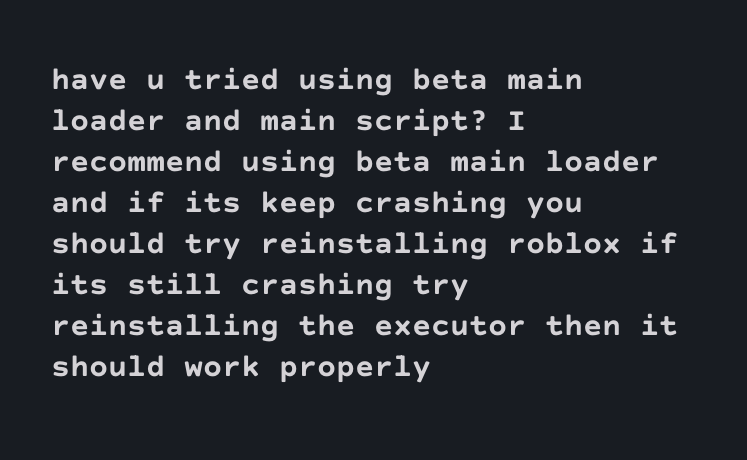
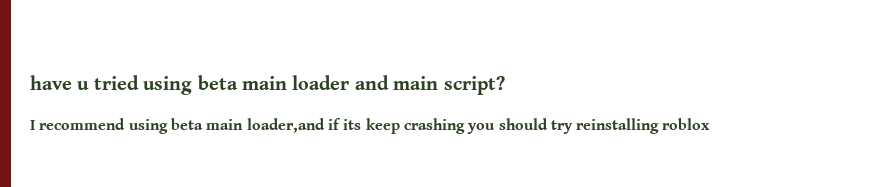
(488, 122) none -> (505, 85) //
[545,150,659,172] [51,191,108,213] loader and -> [246,118,325,133] loader,and
[640,231,678,253] [51,272,469,301] [51,313,678,342] [51,355,431,383] if its still crashing try reinstalling the executor then it should work properly -> (711, 124) none

